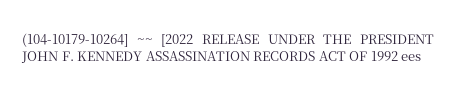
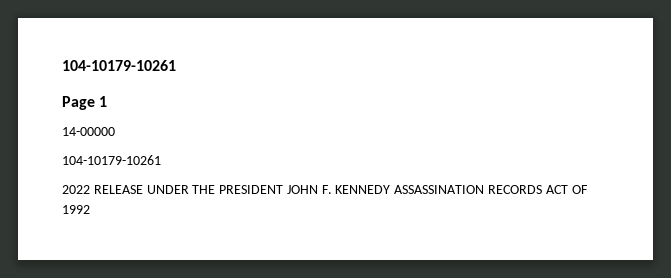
[22,33,194,47] (104-10179-10264] ~~ [2022 -> [62,60,176,71] [62,96,108,110] [62,127,115,136] [62,155,161,165] [62,185,90,194] 104-10179-10261 // Page 1 // 14-00000 // 104-10179-10261 // 2022
[401,54,422,61] ees -> (90, 209) none

